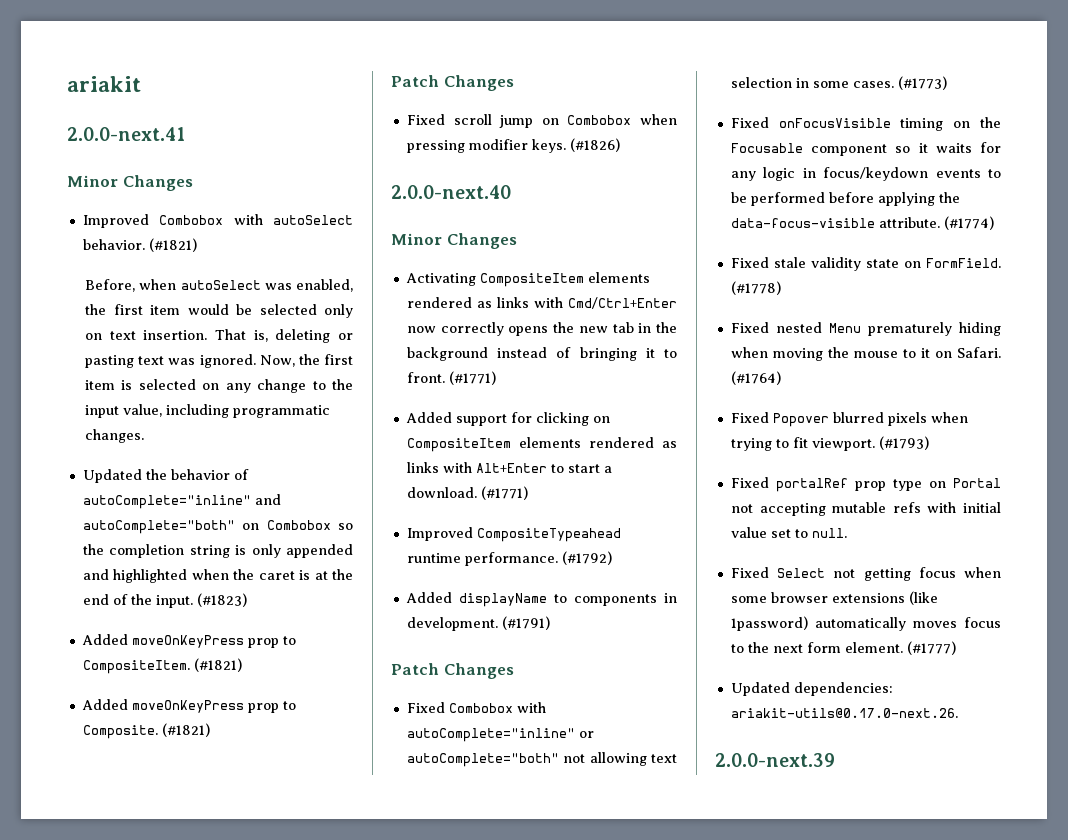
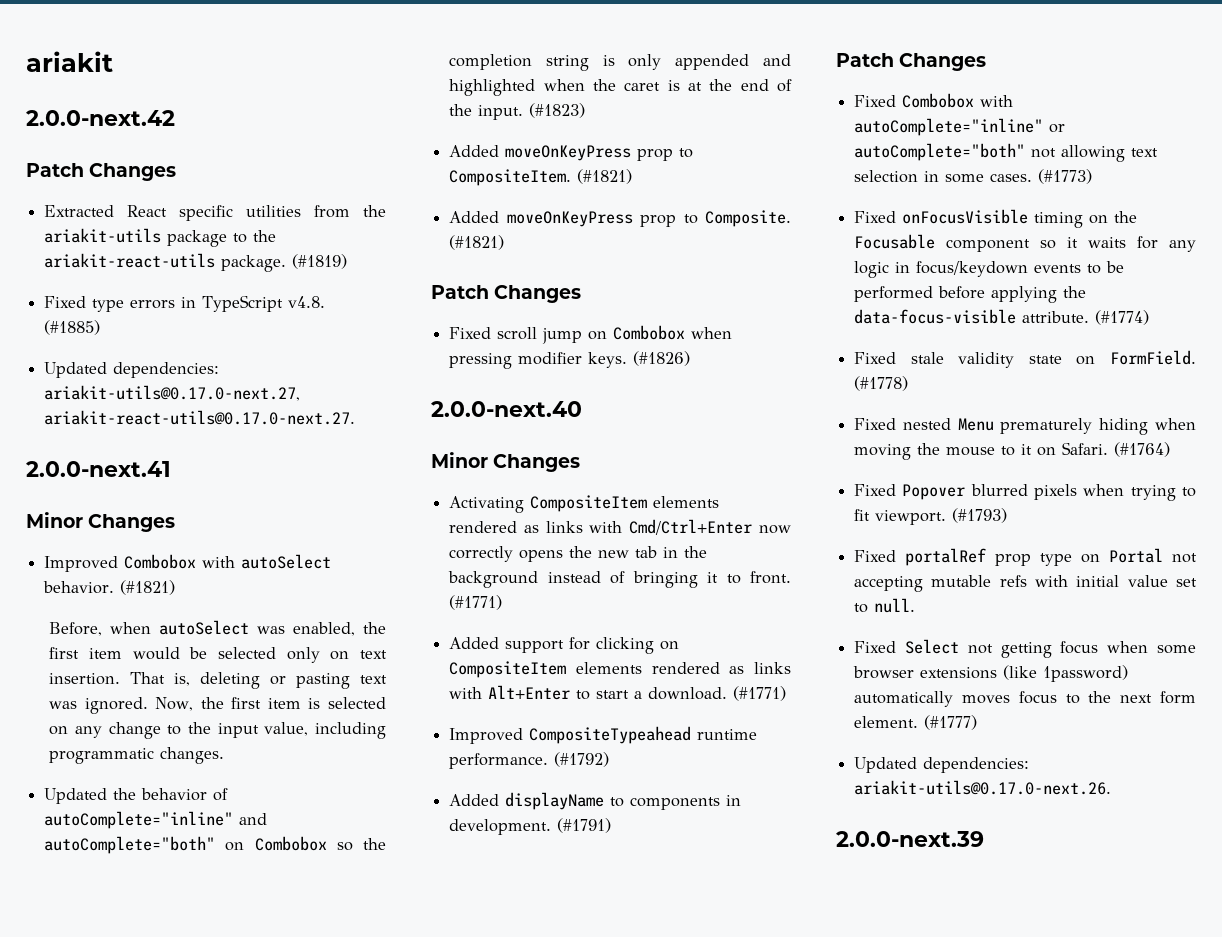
(141, 84) none -> [26,110,175,126] [26,163,177,181] [44,205,387,221] [44,228,277,247] [44,253,348,272] [44,295,326,312] [44,320,101,335] [44,362,220,378] [44,385,301,401] [44,410,356,425] // 2.0.0-next.42 // Patch Changes // Extracted React specific utilities from the ariakit-utils package to the ariakit-react-utils package. (#1819) // Fixed type errors in TypeScript v4.8. (#1885) // Updated dependencies: ariakit-utils@0.17.0-next.27, ariakit-react-utils@0.17.0-next.27.

